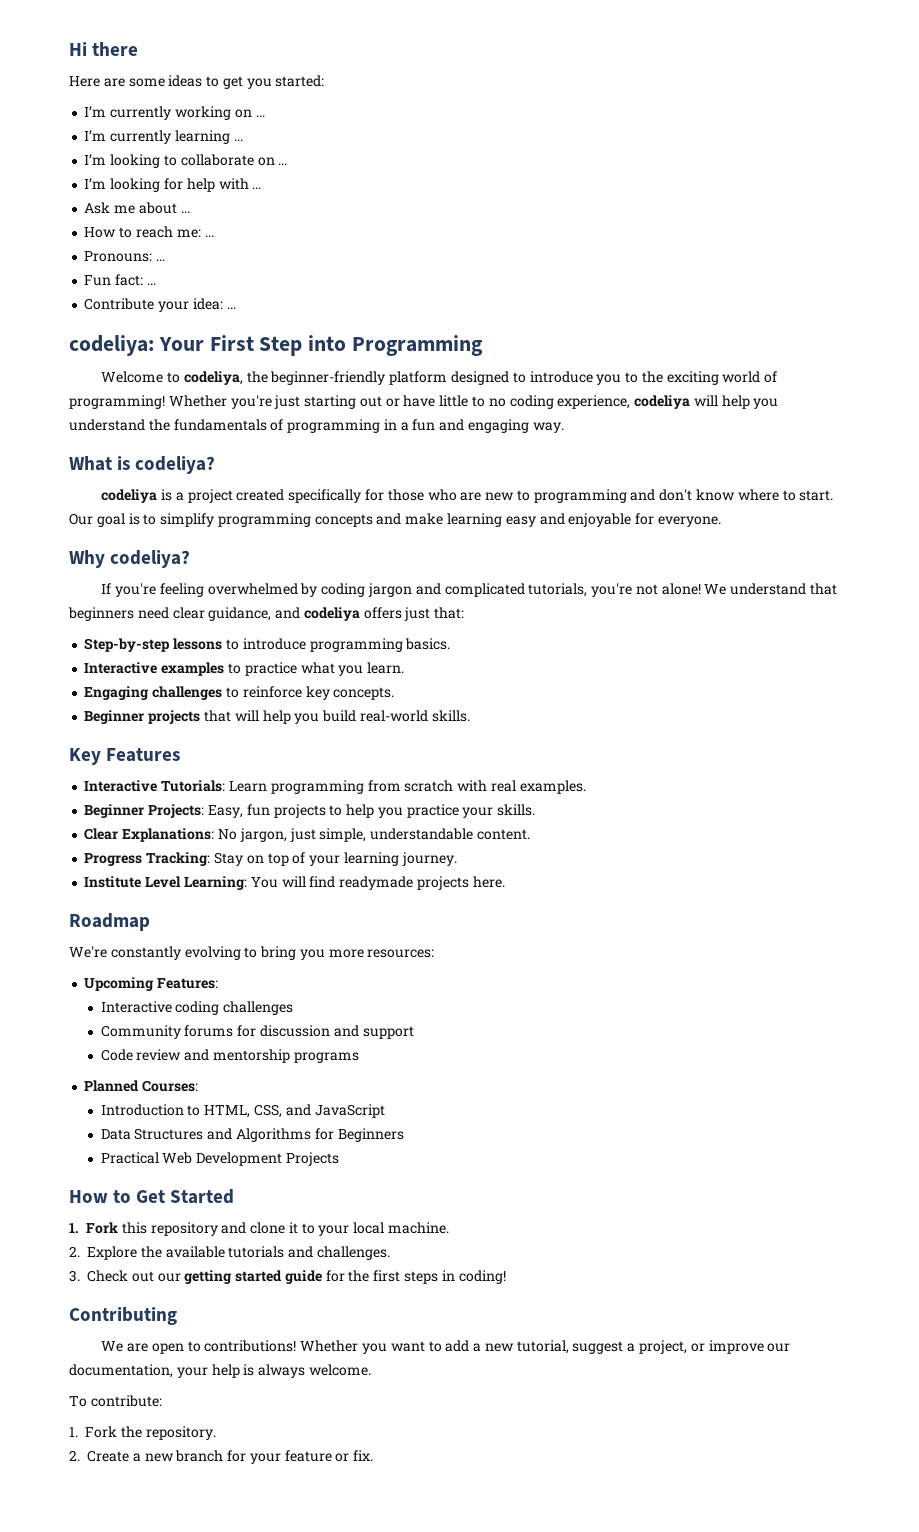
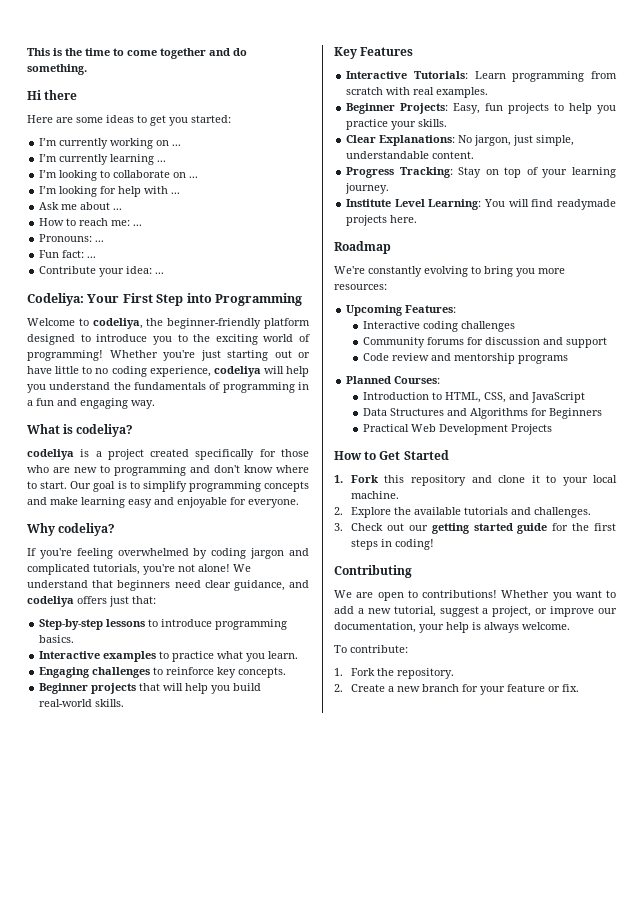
(69, 49) none -> [27,48,247,59] [27,64,87,75] This is the time to come together and do something. //
[69,335,154,356] codeliya: -> [27,293,84,306] Codeliya:

